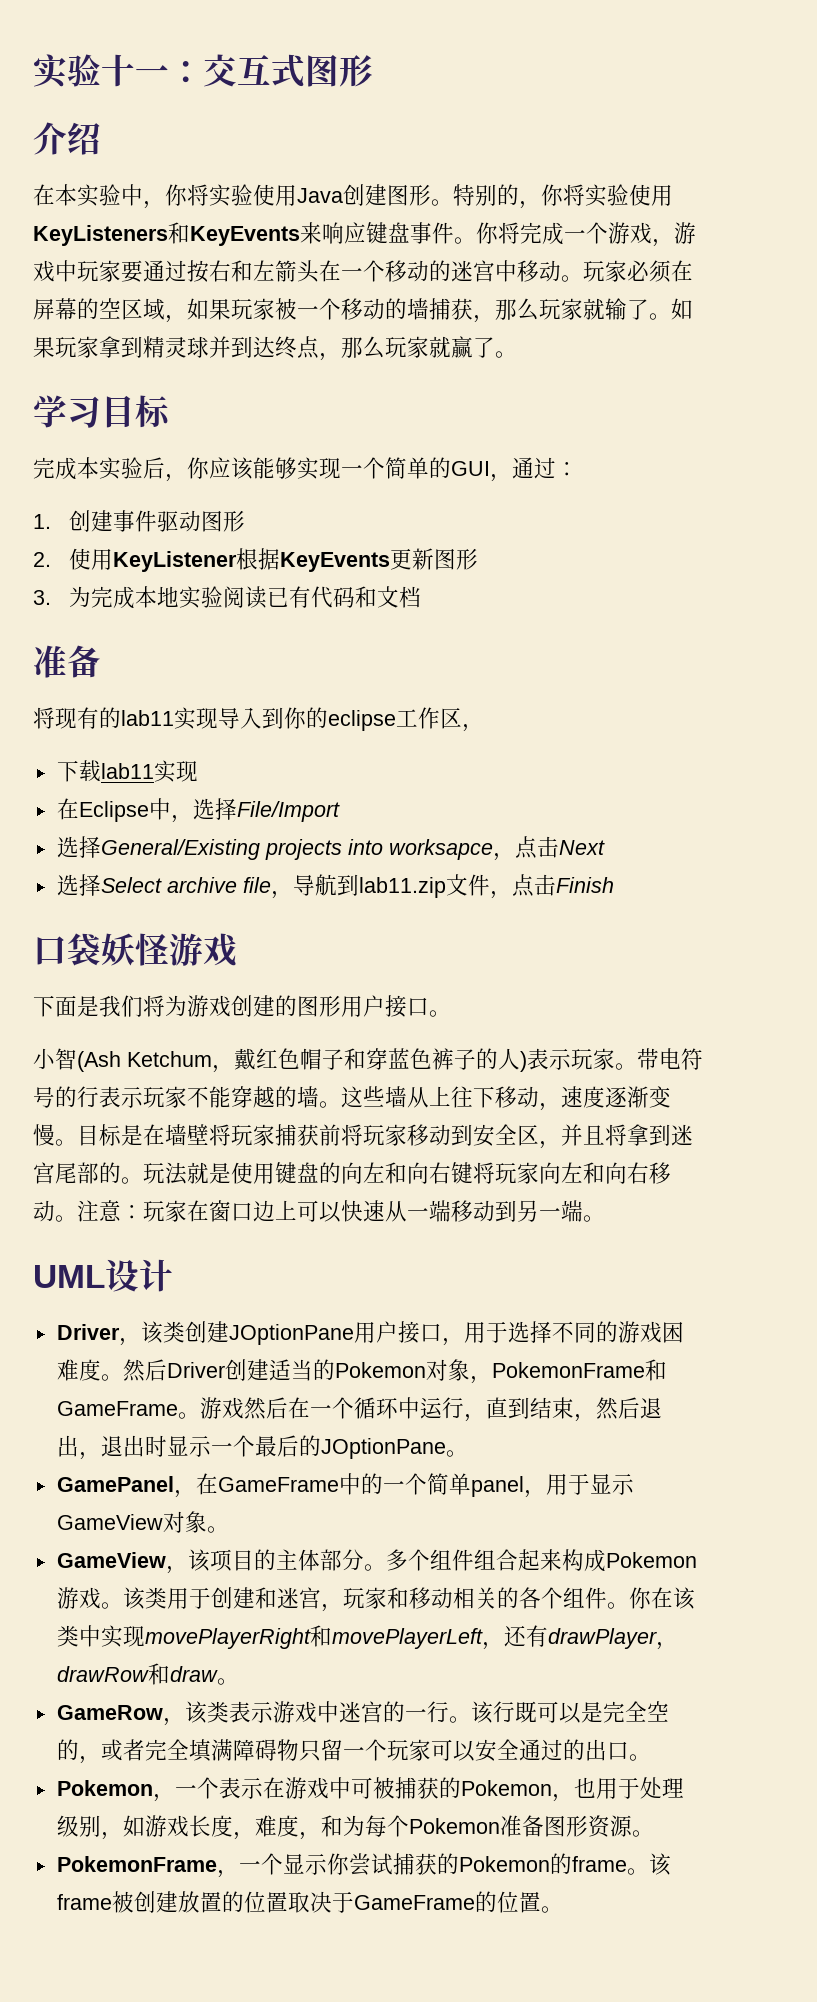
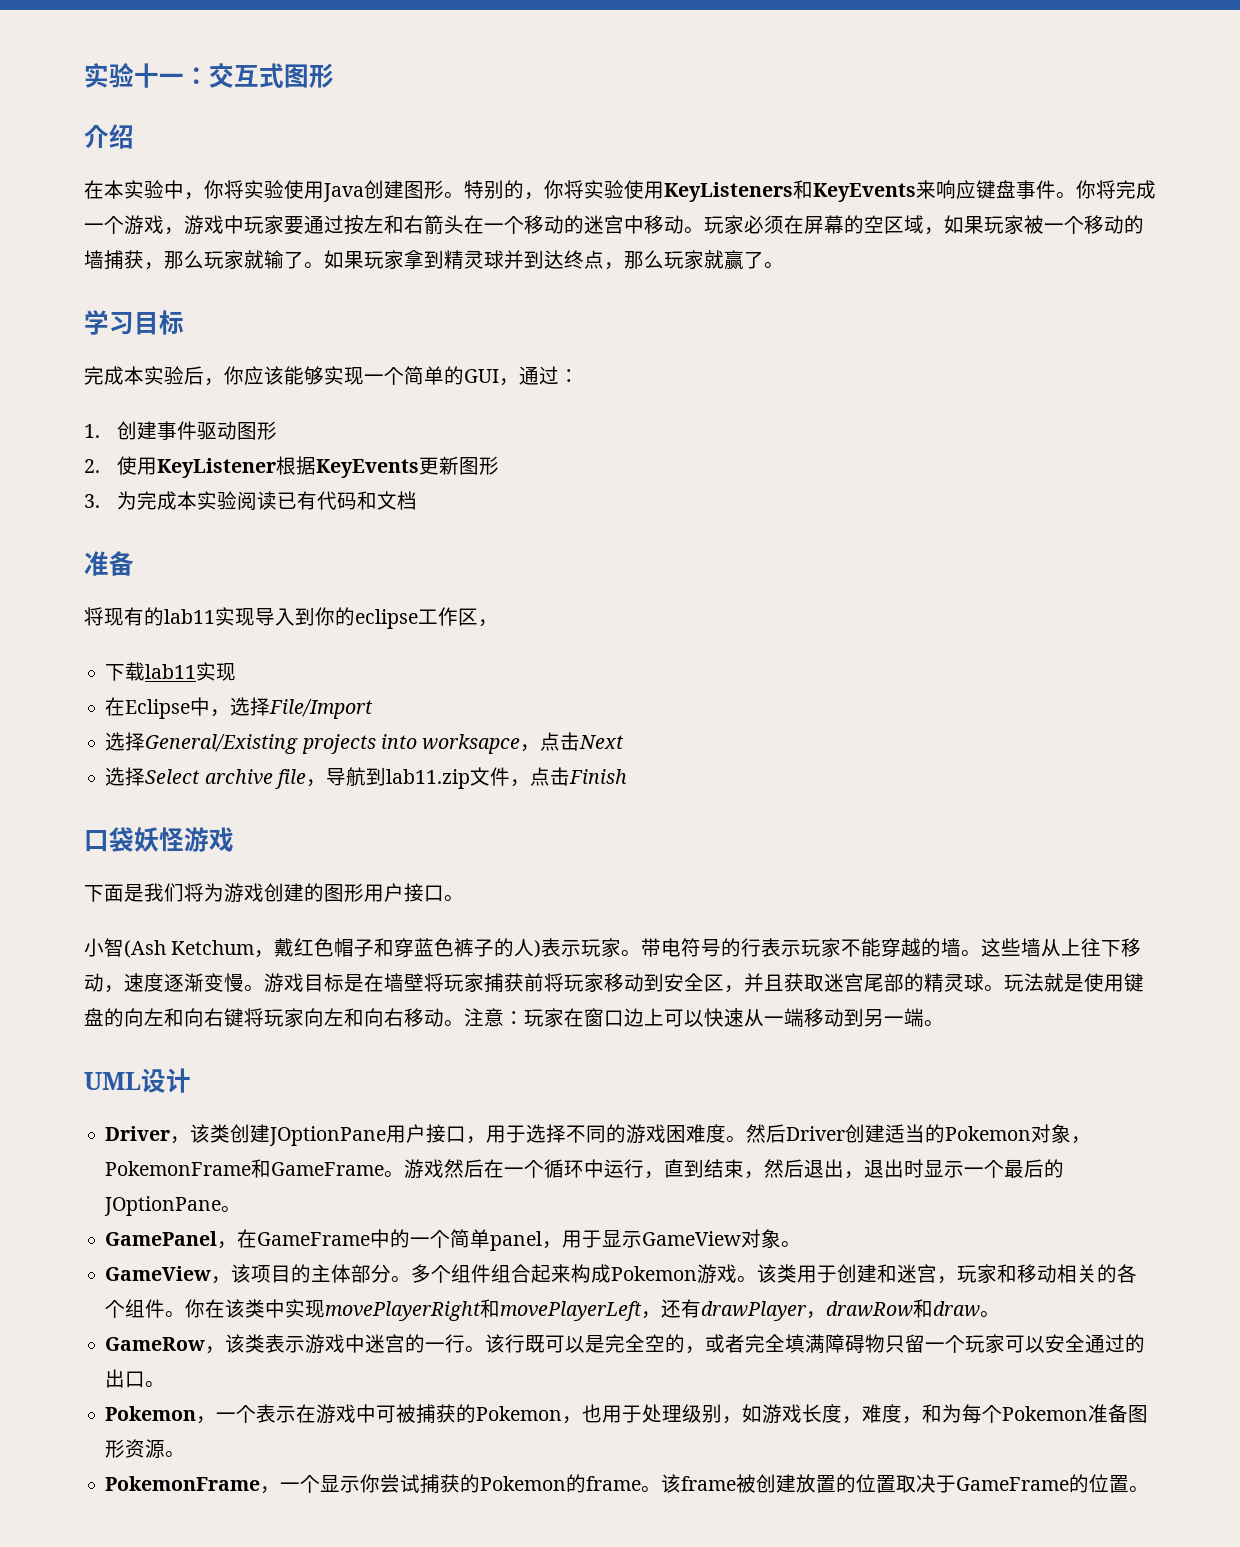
[209,260,275,282] 右和左 -> [364,215,424,234] 左和右
[157,586,180,607] 地 -> (197, 500) none
(77, 1142) none -> [264,973,304,993] 游戏
[605,1124,671,1146] 将拿到 -> [784,973,824,992] 获取
(121, 1172) none -> [924,973,984,992] 精灵球

